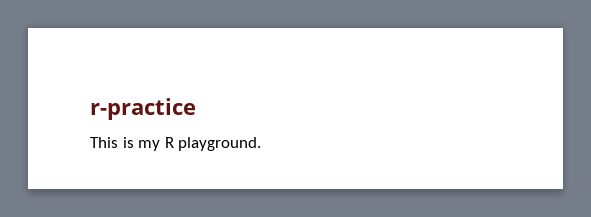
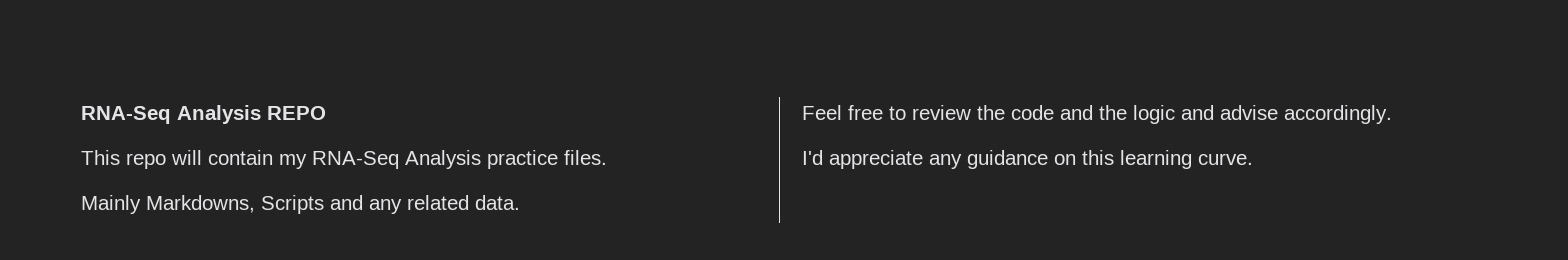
[90,98,196,120] [90,137,262,151] r-practice // This is my R playground. -> [81,105,326,124] [81,150,607,169] [81,195,520,214] [802,105,1392,124] [802,150,1253,169] RNA-Seq Analysis REPO // This repo will contain my RNA-Seq Analysis practice files. // Mainly Markdowns, Scripts and any related data. // Feel free to review the code and the logic and advise accordingly. // I'd appreciate any guidance on this learning curve.

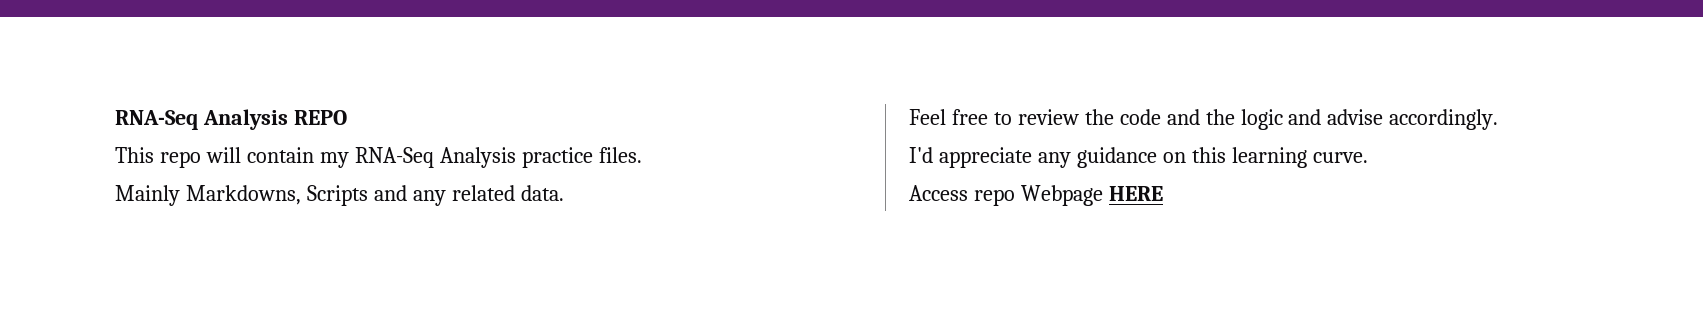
(1253, 159) none -> [909,185,1163,206] // Access repo Webpage HERE

